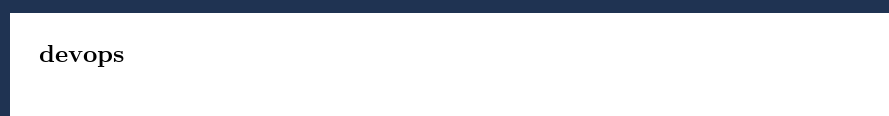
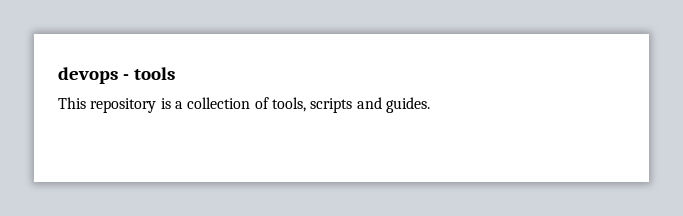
(124, 56) none -> [122,67,175,80] [58,97,430,113] - tools // This repository is a collection of tools, scripts and guides.

